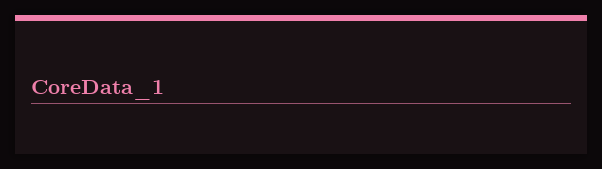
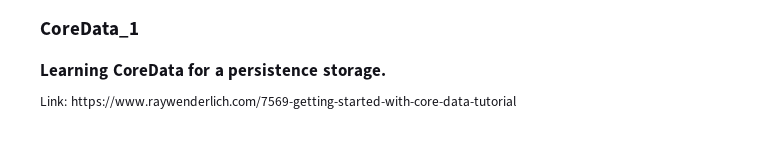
(164, 90) none -> [40,63,386,80] [40,96,516,109] // Learning CoreData for a persistence storage. // Link: https://www.raywenderlich.com/7569-getting-started-with-core-data-tutorial

